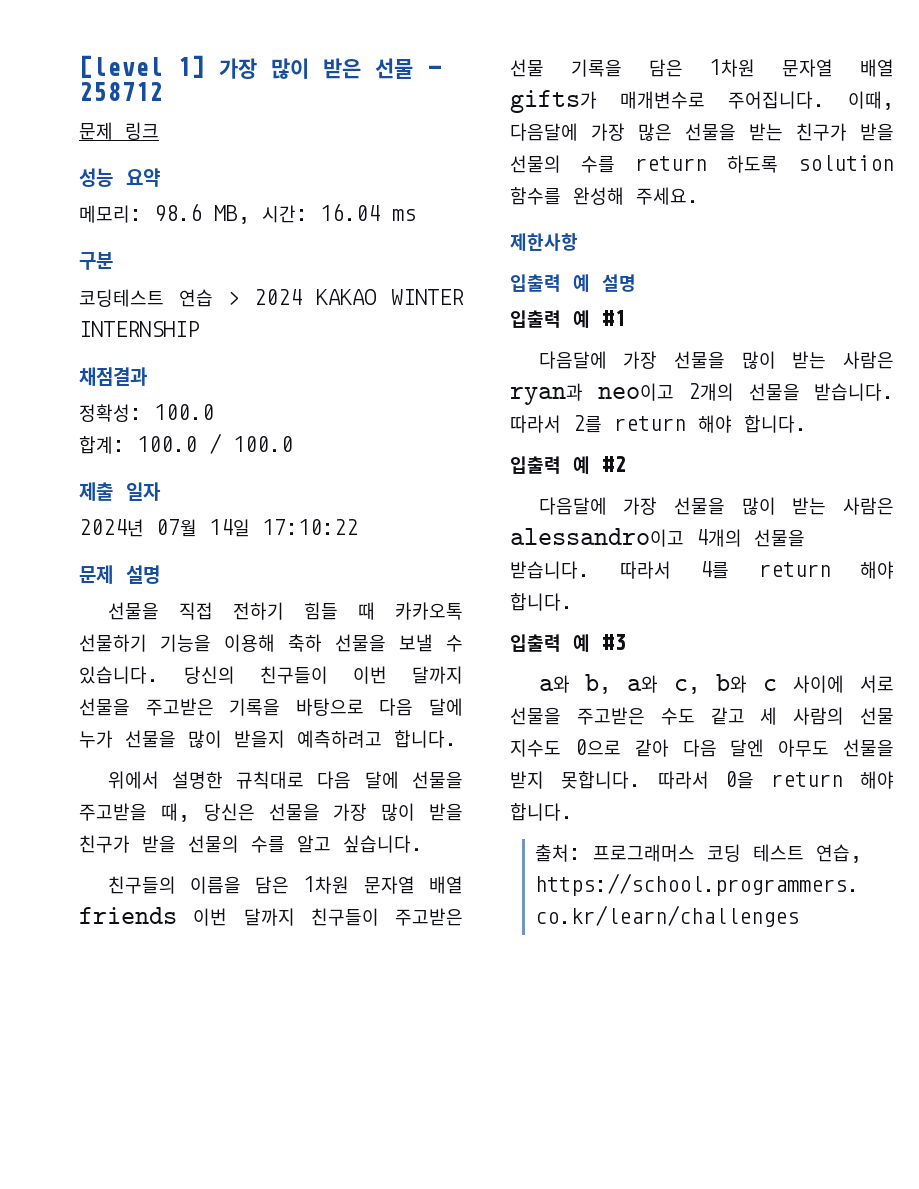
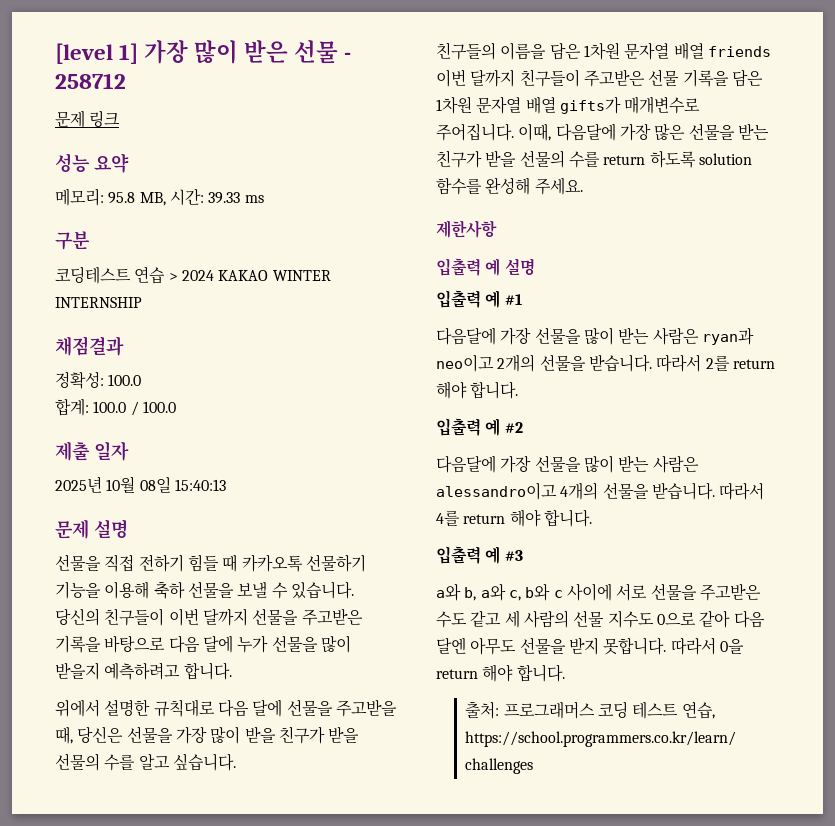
[154,203,202,222] 98.6 -> [108,192,136,204] 95.8
[320,203,380,221] 16.04 -> [208,192,241,204] 39.33
[79,519,358,537] 2024년 07월 14일 17:10:22 -> [55,476,226,493] 2025년 10월 08일 15:40:13

